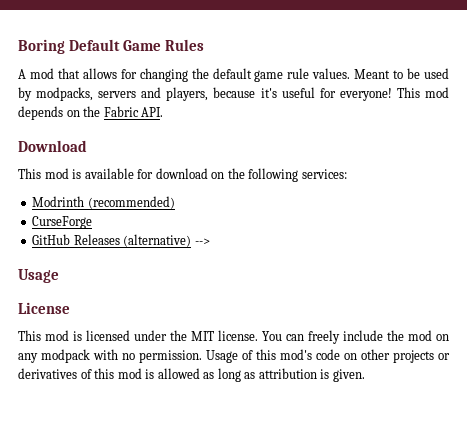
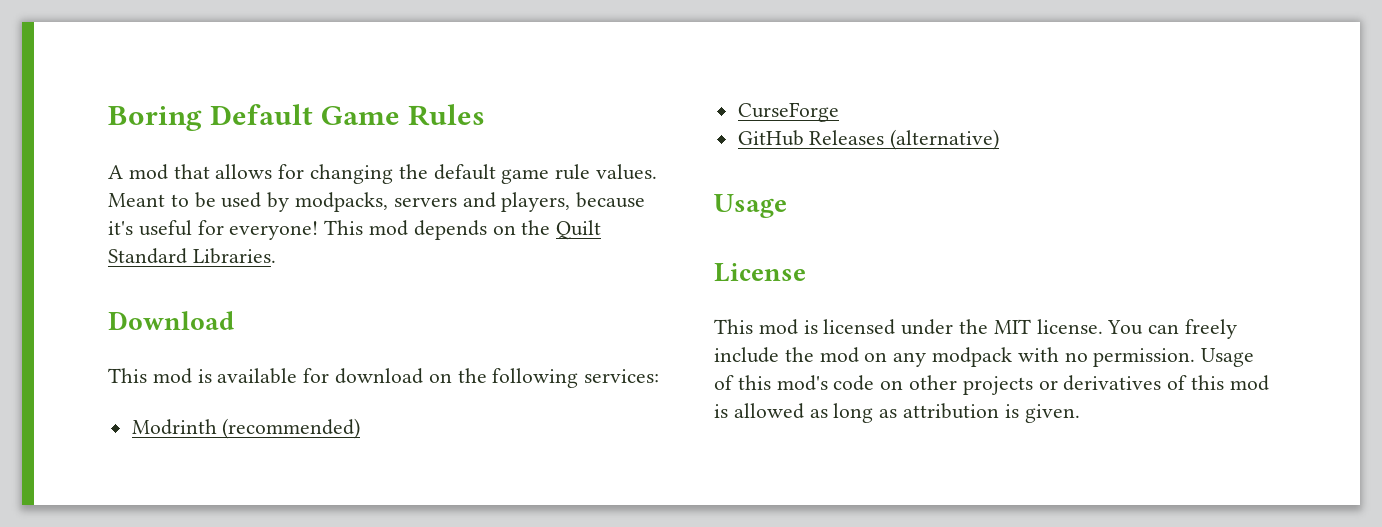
[103,106,164,117] Fabric API. -> [556,220,602,240] [108,248,276,264] Quilt Standard Libraries.
[194,238,210,245] --> -> (1000, 139) none

